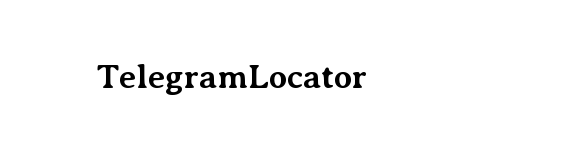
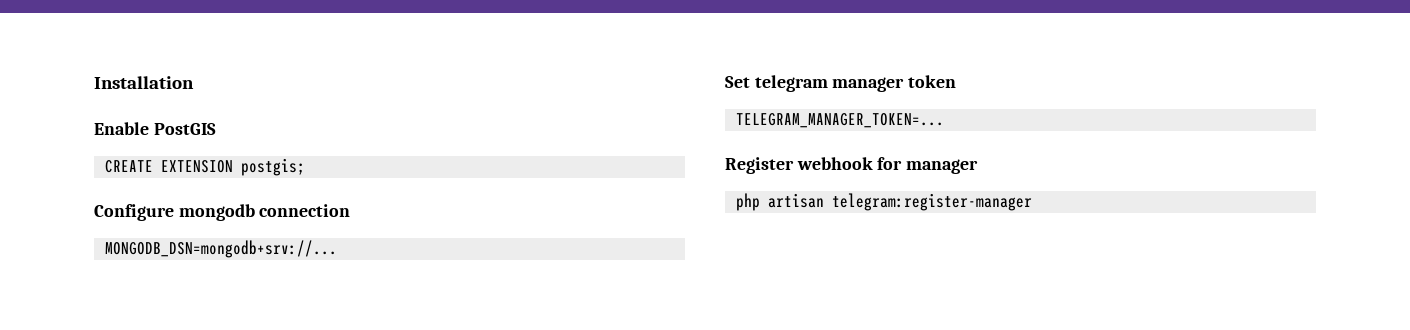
[97,64,367,95] TelegramLocator -> [94,76,194,89] [94,122,216,135] [104,158,305,176] [94,204,351,221] [104,240,337,258] [725,75,957,92] [735,113,944,128] [725,157,979,174] [735,193,1032,211] Installation // Enable PostGIS // CREATE EXTENSION postgis; // Configure mongodb connection // MONGODB_DSN=mongodb+srv://... // Set telegram manager token // TELEGRAM_MANAGER_TOKEN=... // Register webhook for manager // php artisan telegram:register-manager

